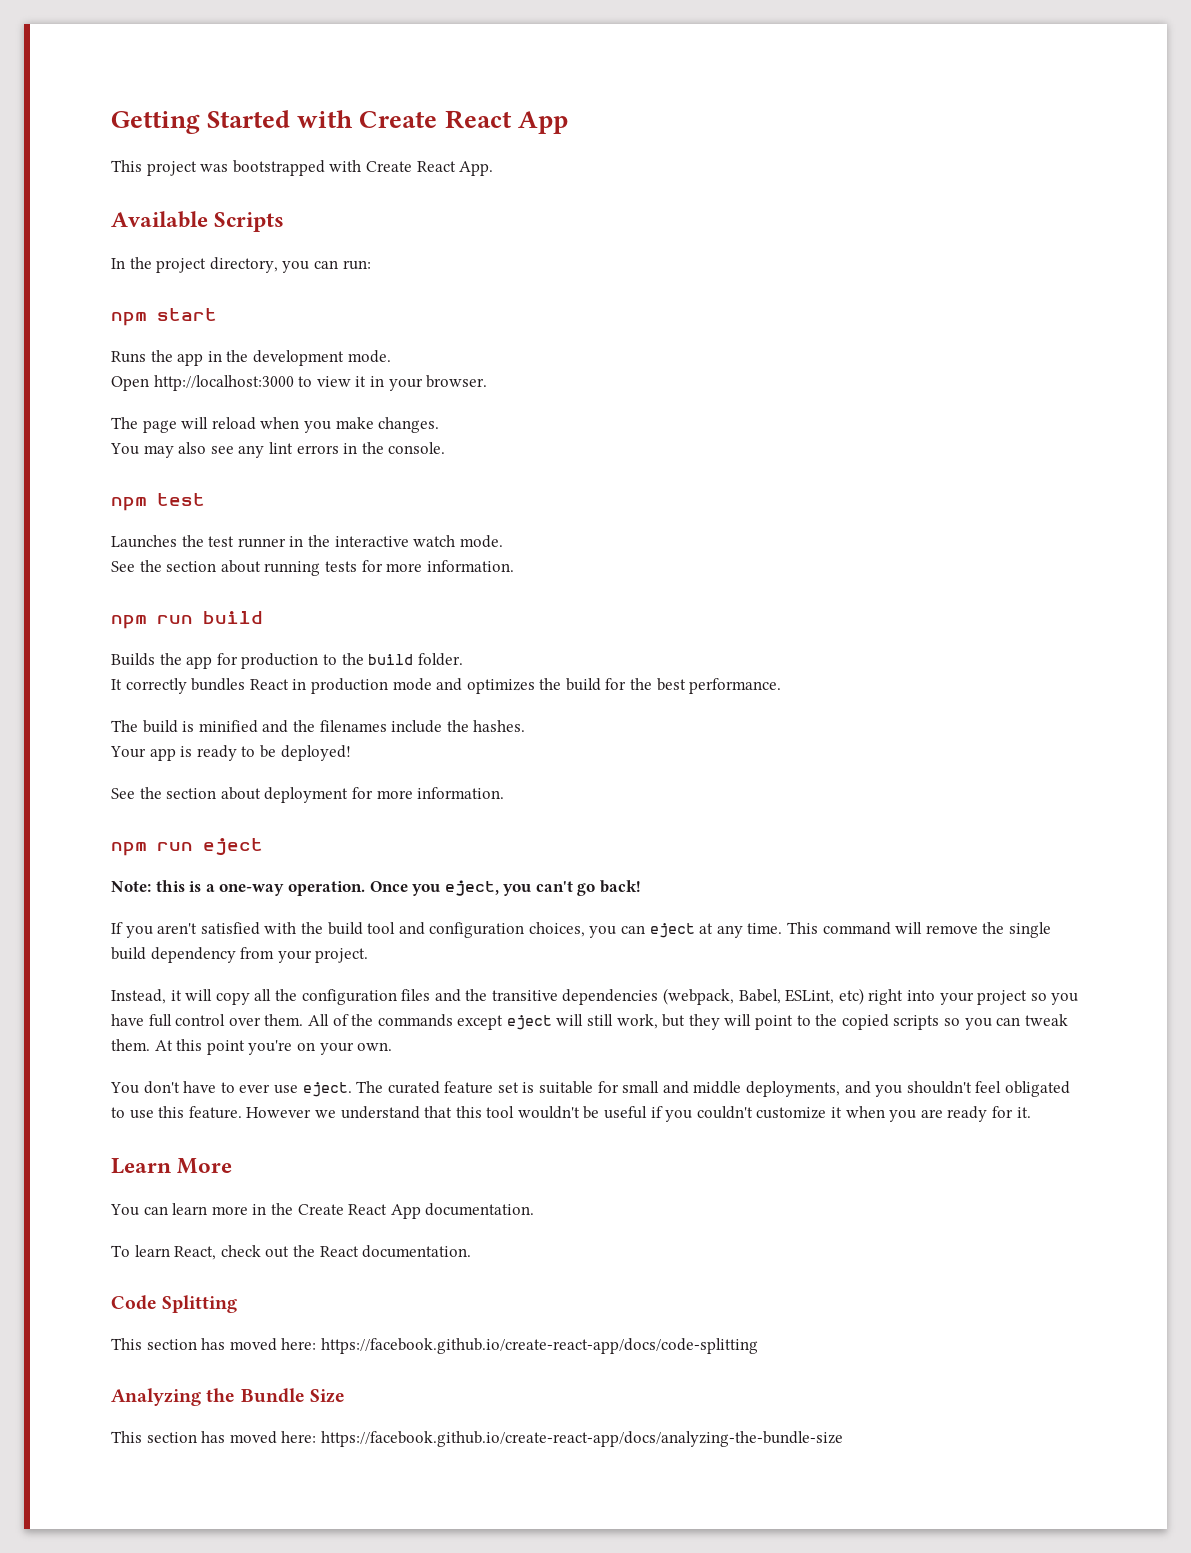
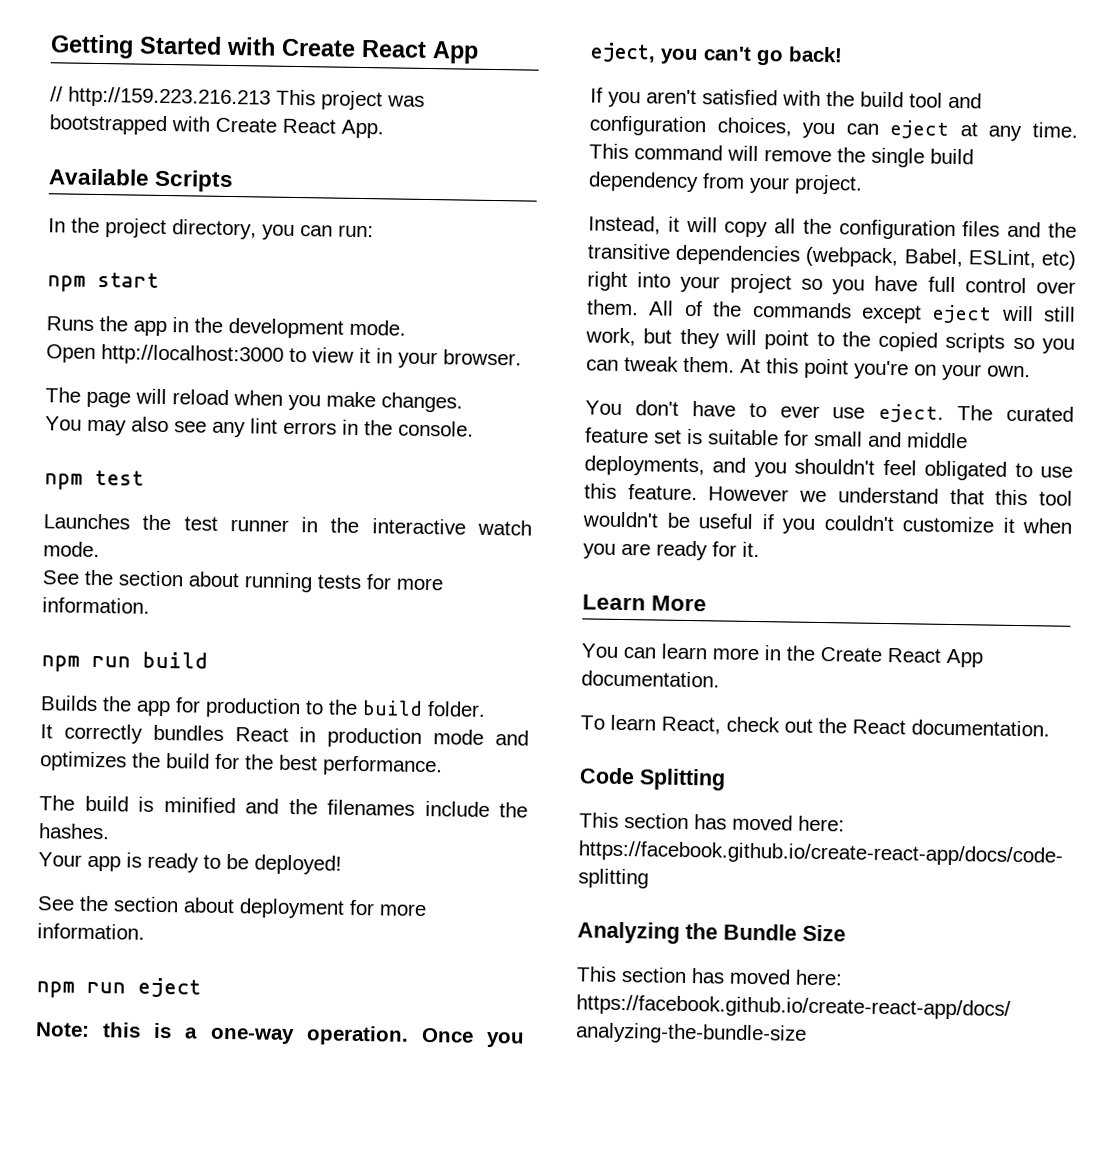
(568, 122) none -> [50,86,271,109] // http://159.223.216.213

